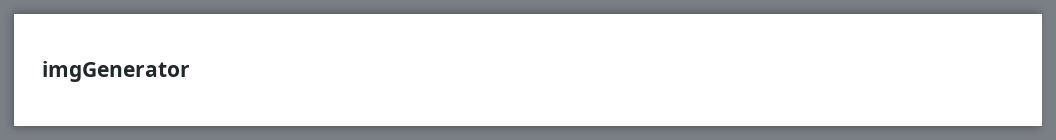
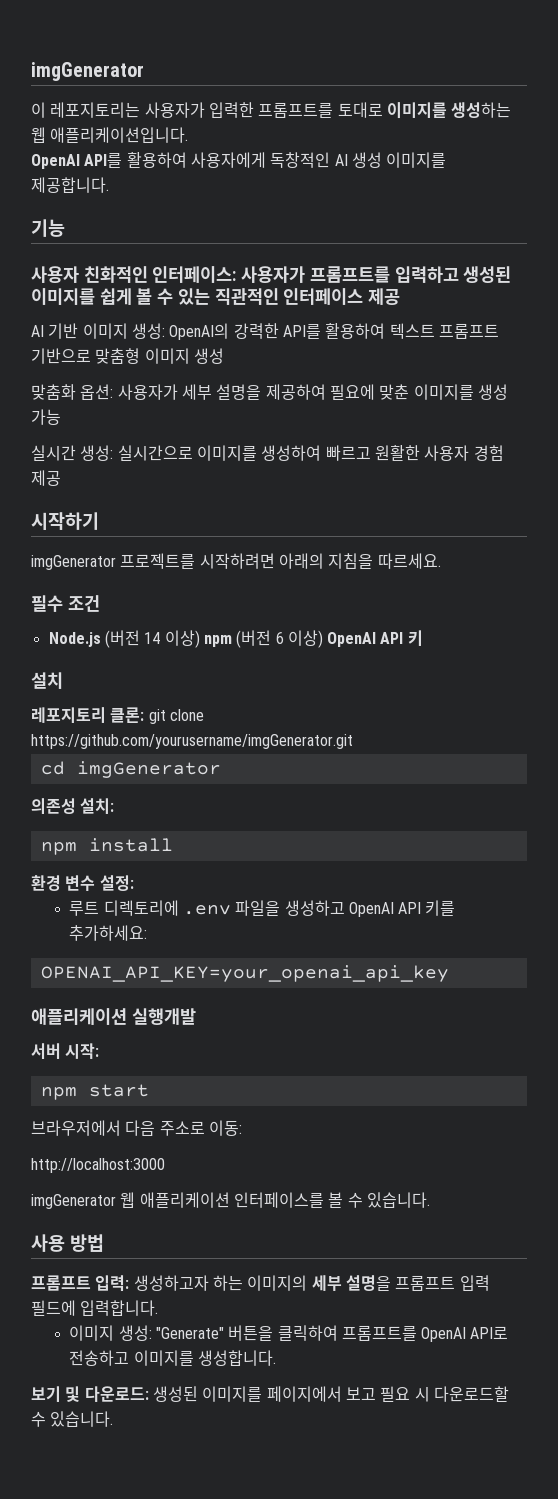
[42,61,190,82] imgGenerator -> [31,62,144,81] [31,102,512,119] [31,127,189,143] [31,152,447,169] [31,177,109,193] [31,219,65,237] [31,266,512,283] [31,288,401,305] [31,323,499,340] [31,348,224,364] [31,384,508,400] [31,409,61,425] [31,445,504,461] [31,470,61,486] [31,512,99,530] [31,553,441,570] [31,595,100,612] [48,630,423,648] [31,672,63,689] [31,707,204,724] [31,734,353,749] [40,761,221,778] [31,798,115,814] [40,838,173,855] [31,875,134,891] [69,900,456,917] [69,925,148,941] [40,965,449,982] [31,1008,196,1025] [31,1043,100,1059] [40,1084,149,1100] [31,1120,242,1136] [31,1158,165,1173] [31,1192,430,1209] [31,1234,104,1252] [31,1275,490,1292] [31,1300,159,1316] [69,1325,509,1342] [69,1350,276,1366] [31,1386,509,1402] [31,1411,114,1427] imgGenerator // 이 레포지토리는 사용자가 입력한 프롬프트를 토대로 이미지를 생성하는 웹 애플리케이션입니다. // OpenAI API를 활용하여 사용자에게 독창적인 AI 생성 이미지를 제공합니다. // 기능 // 사용자 친화적인 인터페이스: 사용자가 프롬프트를 입력하고 생성된 이미지를 쉽게 볼 수 있는 직관적인 인터페이스 제공 // AI 기반 이미지 생성: OpenAI의 강력한 API를 활용하여 텍스트 프롬프트 기반으로 맞춤형 이미지 생성 // 맞춤화 옵션: 사용자가 세부 설명을 제공하여 필요에 맞춘 이미지를 생성 가능 // 실시간 생성: 실시간으로 이미지를 생성하여 빠르고 원활한 사용자 경험 제공 // 시작하기 // imgGenerator 프로젝트를 시작하려면 아래의 지침을 따르세요. // 필수 조건 // Node.js (버전 14 이상) npm (버전 6 이상) OpenAI API 키 // 설치 // 레포지토리 클론: git clone https://github.com/yourusername/imgGenerator.git // cd imgGenerator // 의존성 설치: // npm install // 환경 변수 설정: // 루트 디렉토리에 .env 파일을 생성하고 OpenAI API 키를 추가하세요: // OPENAI_API_KEY=your_openai_api_key // 애플리케이션 실행개발 // 서버 시작: // npm start // 브라우저에서 다음 주소로 이동: // http://localhost:3000 // imgGenerator 웹 애플리케이션 인터페이스를 볼 수 있습니다. // 사용 방법 // 프롬프트 입력: 생성하고자 하는 이미지의 세부 설명을 프롬프트 입력 필드에 입력합니다. // 이미지 생성: "Generate" 버튼을 클릭하여 프롬프트를 OpenAI API로 전송하고 이미지를 생성합니다. // 보기 및 다운로드: 생성된 이미지를 페이지에서 보고 필요 시 다운로드할 수 있습니다.

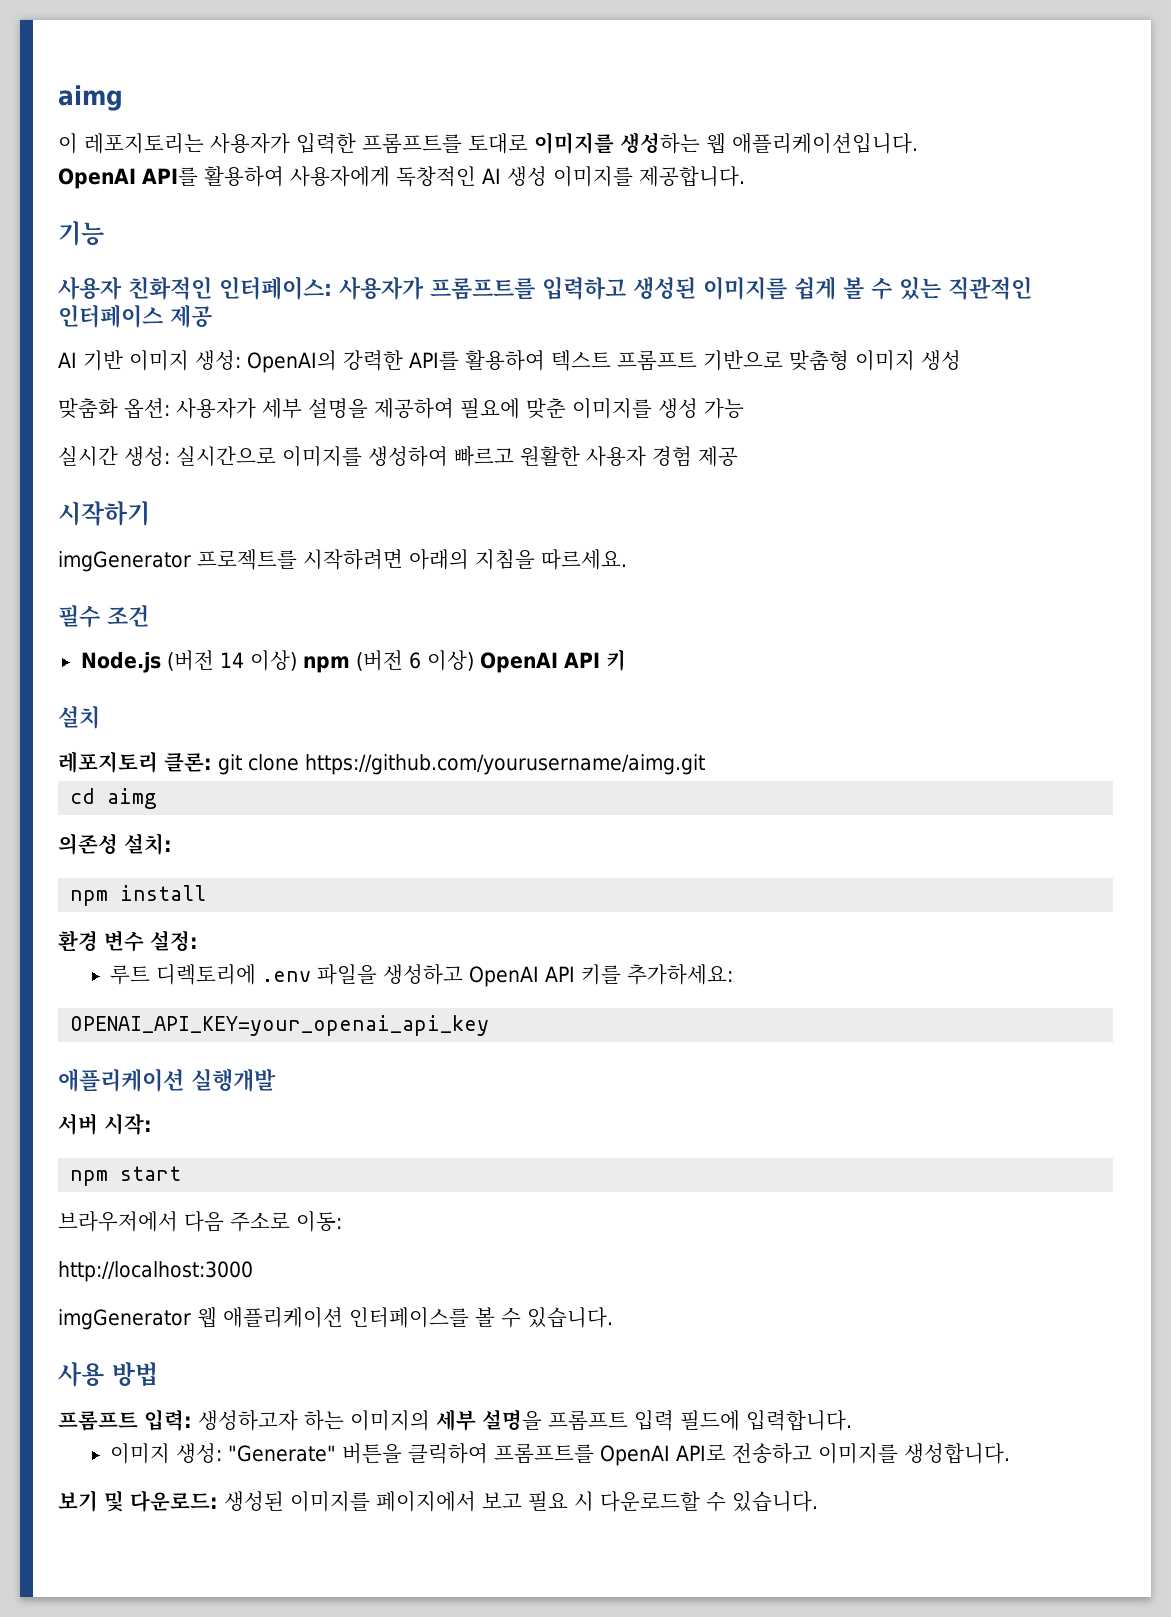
[31,62,144,81] imgGenerator -> [58,85,123,111] aimg
[31,734,353,749] https://github.com/yourusername/imgGenerator.git -> [305,754,705,775] https://github.com/yourusername/aimg.git
[76,761,221,778] imgGenerator -> [107,788,158,809] aimg

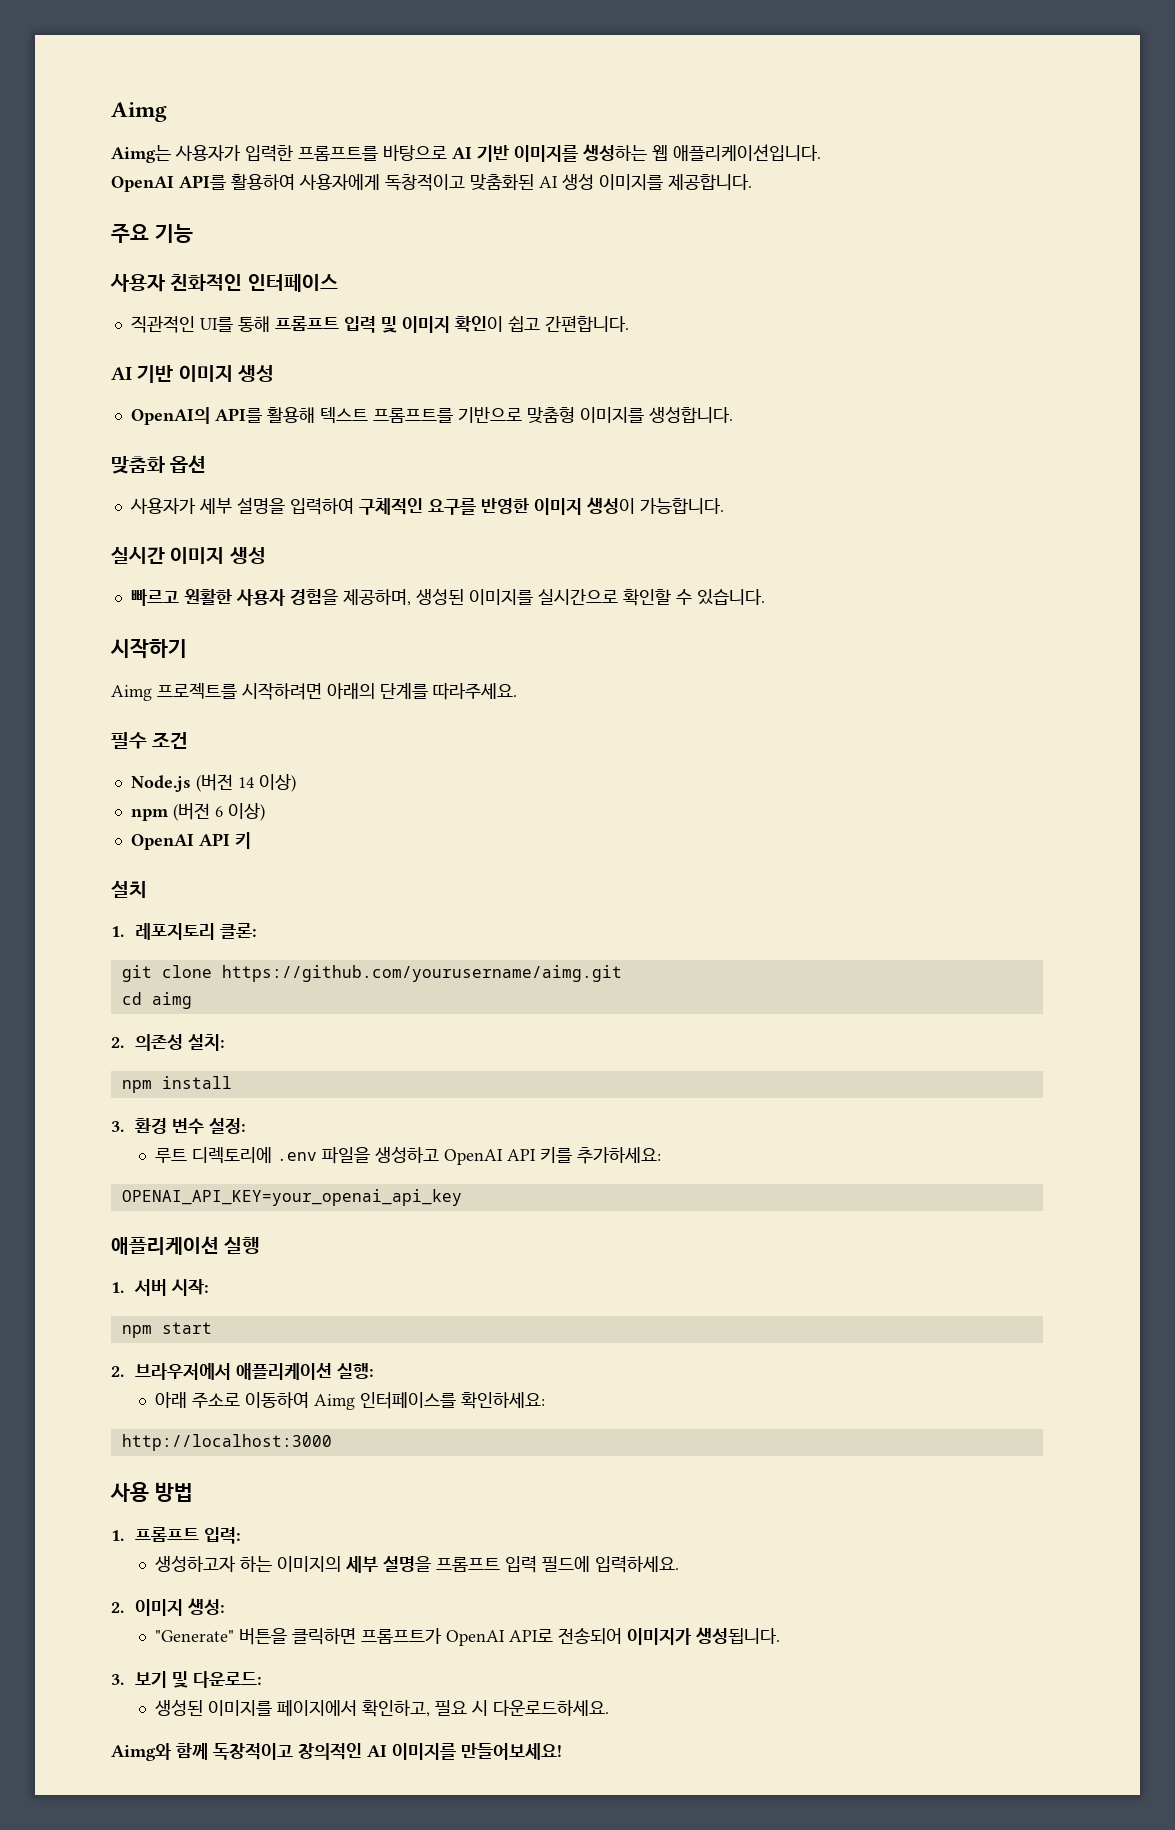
[58,85,123,111] [58,133,528,154] aimg // 이 레포지토리는 사용자가 입력한 프롬프트를 토대로 -> [111,102,167,122] [111,144,509,163] Aimg // Aimg는 사용자가 입력한 프롬프트를 바탕으로 AI 기반
[396,166,476,187] 독창적인 -> [385,173,534,191] 독창적이고 맞춤화된
(745, 176) none -> [111,223,149,243] 주요
[219,276,1032,300] [58,304,212,328] [58,350,961,373] [58,398,744,419] [58,446,738,467] 인터페이스: 사용자가 프롬프트를 입력하고 생성된 이미지를 쉽게 볼 수 있는 직관적인 인터페이스 제공 // AI 기반 이미지 생성: OpenAI의 강력한 API를 활용하여 텍스트 프롬프트 기반으로 맞춤형 이미지 생성 // 맞춤화 옵션: 사용자가 세부 설명을 제공하여 필요에 맞춘 이미지를 생성 가능 // 실시간 생성: 실시간으로 이미지를 생성하여 빠르고 원활한 사용자 경험 제공 -> [247,274,338,292] [130,315,629,333] [111,365,274,383] [130,407,733,425] [111,455,207,474] [129,497,724,515] [111,547,266,564] [130,589,765,606] 인터페이스 // 직관적인 UI를 통해 프롬프트 입력 및 이미지 확인이 쉽고 간편합니다. // AI 기반 이미지 생성 // OpenAI의 API를 활용해 텍스트 프롬프트를 기반으로 맞춤형 이미지를 생성합니다. // 맞춤화 옵션 // 사용자가 세부 설명을 입력하여 구체적인 요구를 반영한 이미지 생성이 가능합니다. // 실시간 이미지 생성 // 빠르고 원활한 사용자 경험을 제공하며, 생성된 이미지를 실시간으로 확인할 수 있습니다.
[58,551,191,572] imgGenerator -> [111,685,152,701] Aimg
[475,549,627,570] 지침을 따르세요. -> [380,682,517,700] 단계를 따라주세요.
(297, 660) none -> (296, 783) //
(474, 660) none -> (265, 812) //
(100, 717) none -> [111,926,124,937] 1.
(212, 762) none -> (258, 931) //
(158, 798) none -> [111,1037,124,1048] 2.
(207, 893) none -> [111,1121,124,1132] 3.
[191,1069,276,1092] 실행개발 // -> [224,1237,261,1254] [111,1282,124,1293] 실행 // 1.
[58,1211,342,1232] [58,1261,253,1282] [58,1307,613,1330] 브라우저에서 다음 주소로 이동: // http://localhost:3000 // imgGenerator 웹 애플리케이션 인터페이스를 볼 수 있습니다. -> [111,1363,375,1380] [154,1392,545,1410] [121,1434,332,1451] 2. 브라우저에서 애플리케이션 실행: // 아래 주소로 이동하여 Aimg 인터페이스를 확인하세요: // http://localhost:3000
(158, 1374) none -> [111,1530,124,1541] 1.
(192, 1420) none -> (242, 1535) //
[746,1410,852,1431] [110,1443,223,1464] 입력합니다. // 이미지 생성: -> [594,1556,679,1573] [111,1598,226,1616] 입력하세요. // 2. 이미지 생성: //
[408,1443,1011,1466] 클릭하여 프롬프트를 OpenAI API로 전송하고 이미지를 생성합니다. // -> [291,1627,780,1646] [111,1674,124,1685] 클릭하면 프롬프트가 OpenAI API로 전송되어 이미지가 생성됩니다. // 3.
(218, 1501) none -> (263, 1679) //
[482,1492,522,1509] 보고 -> [361,1700,430,1717] 확인하고,
[600,1491,818,1512] 다운로드할 수 있습니다. -> [492,1700,609,1716] [111,1743,562,1761] 다운로드하세요. // Aimg와 함께 독창적이고 창의적인 AI 이미지를 만들어보세요!

